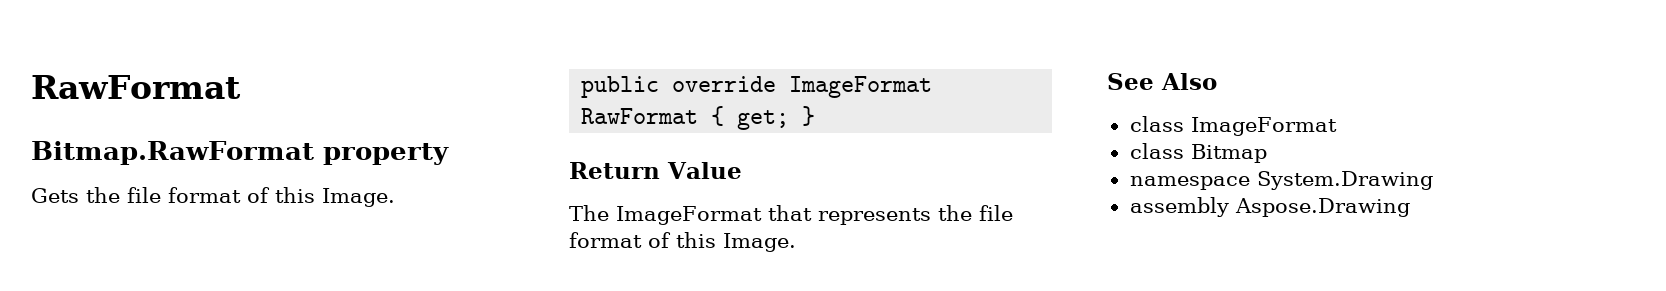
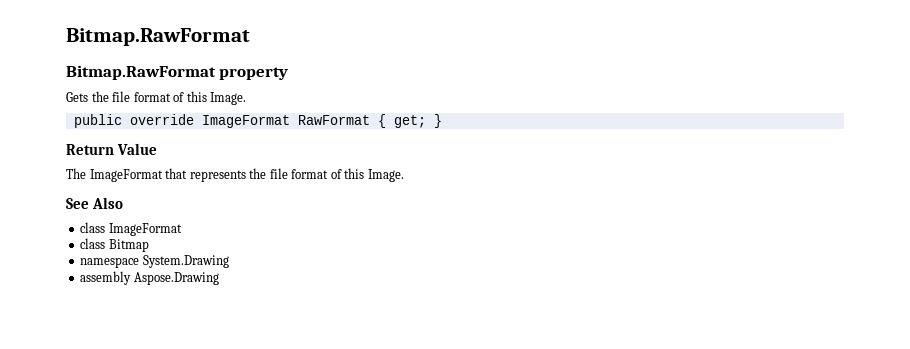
[31,75,241,99] RawFormat -> [66,28,250,46] Bitmap.RawFormat

